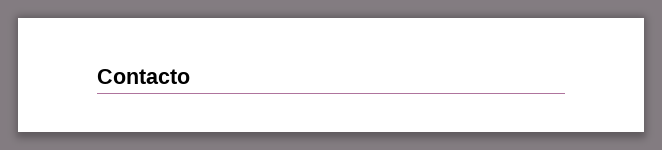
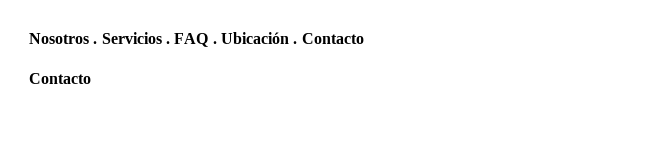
[97,69,190,84] Contacto -> [29,32,364,47] [29,73,91,84] Nosotros . Servicios . FAQ . Ubicación . Contacto // Contacto

